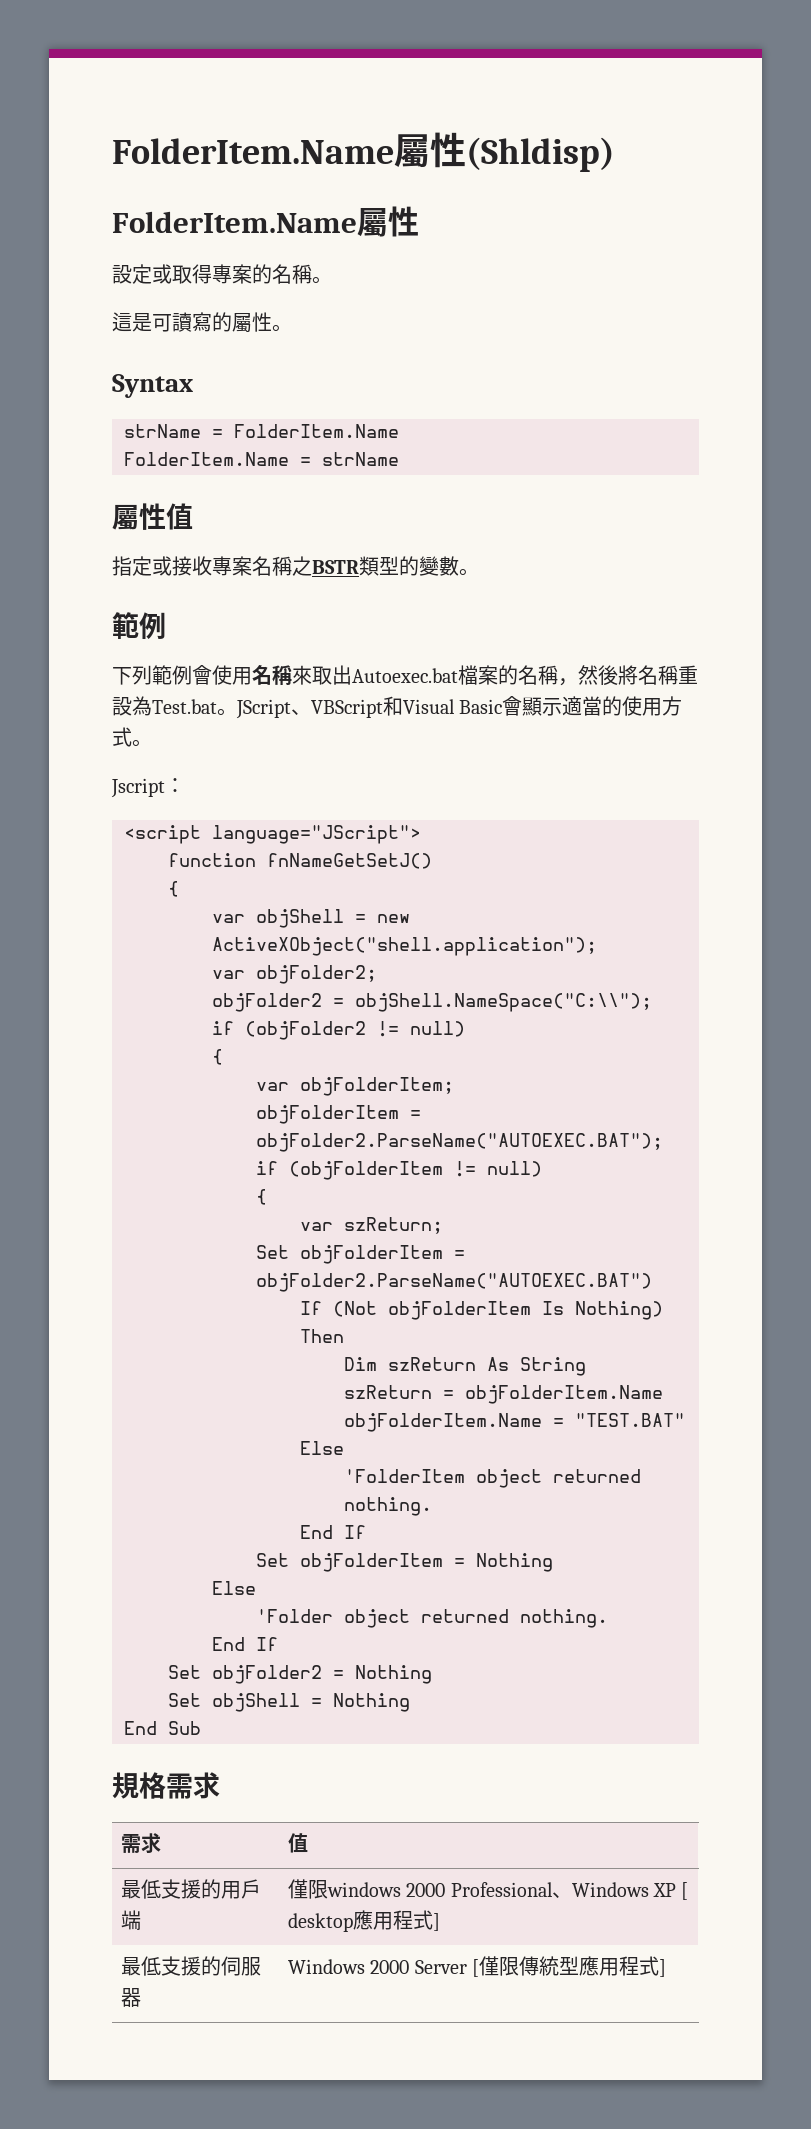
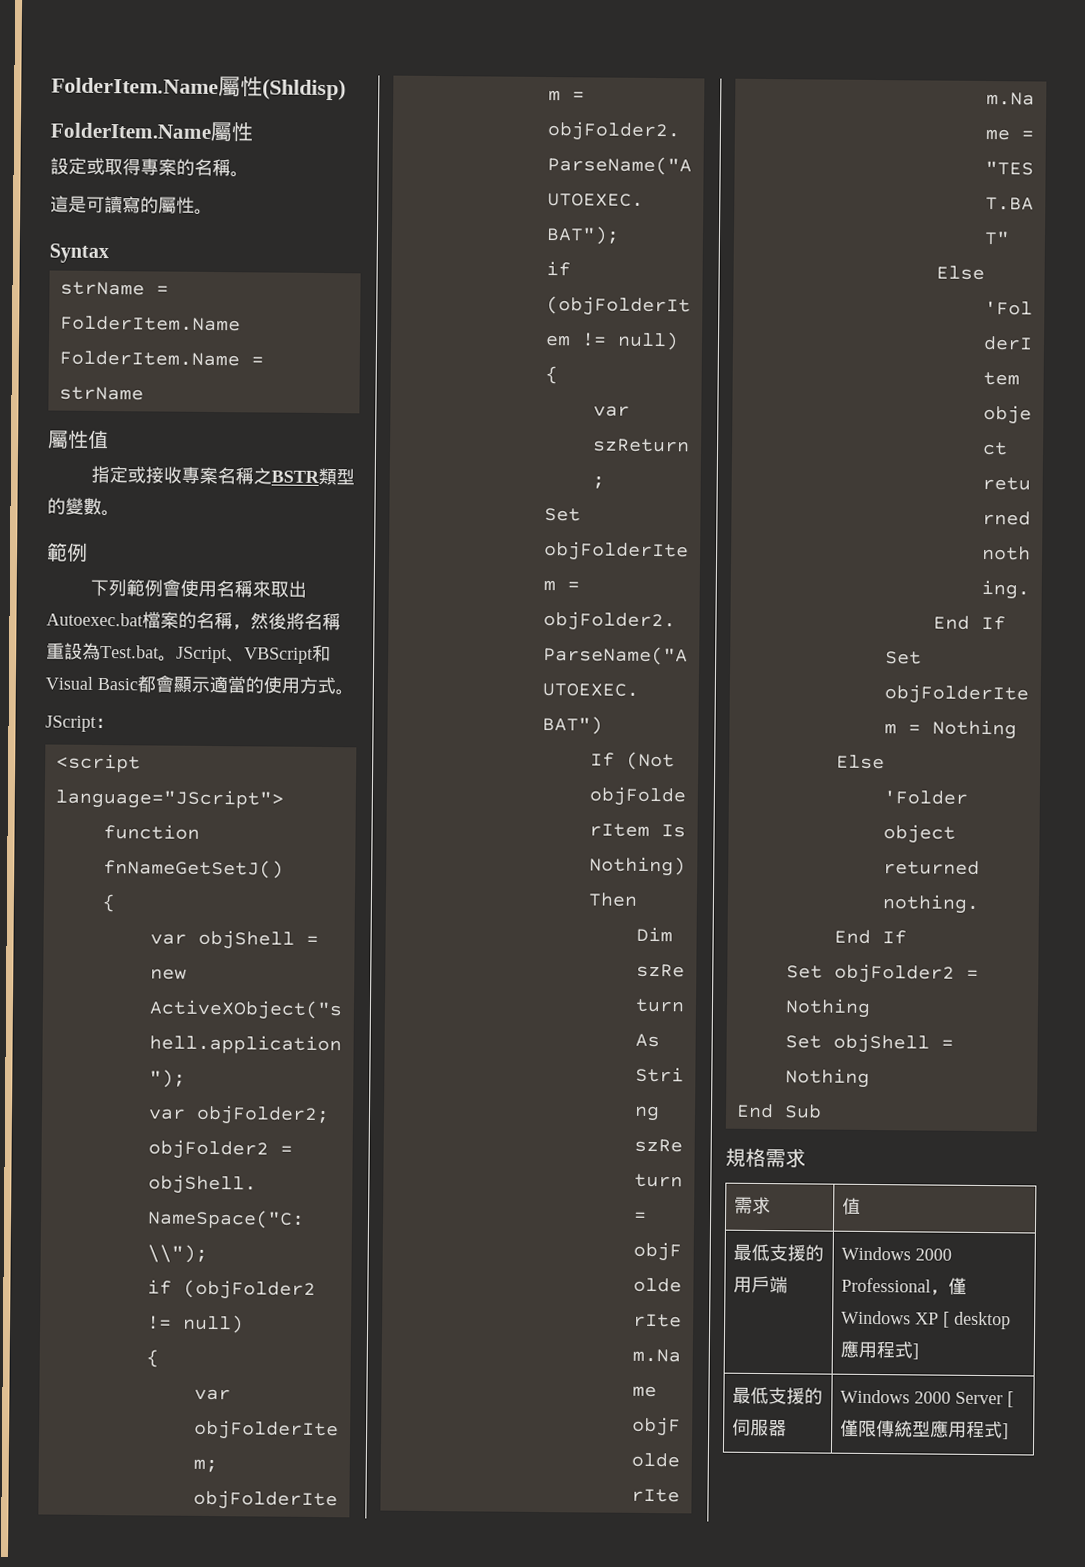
(503, 706) none -> [137,675,156,693] 都
[111,778,165,798] Jscript -> [45,715,96,732] JScript
[287,1879,401,1899] 僅限windows -> [841,1246,912,1261] Windows
[551,1892,572,1898] 、 -> [930,1277,968,1296] ，僅

